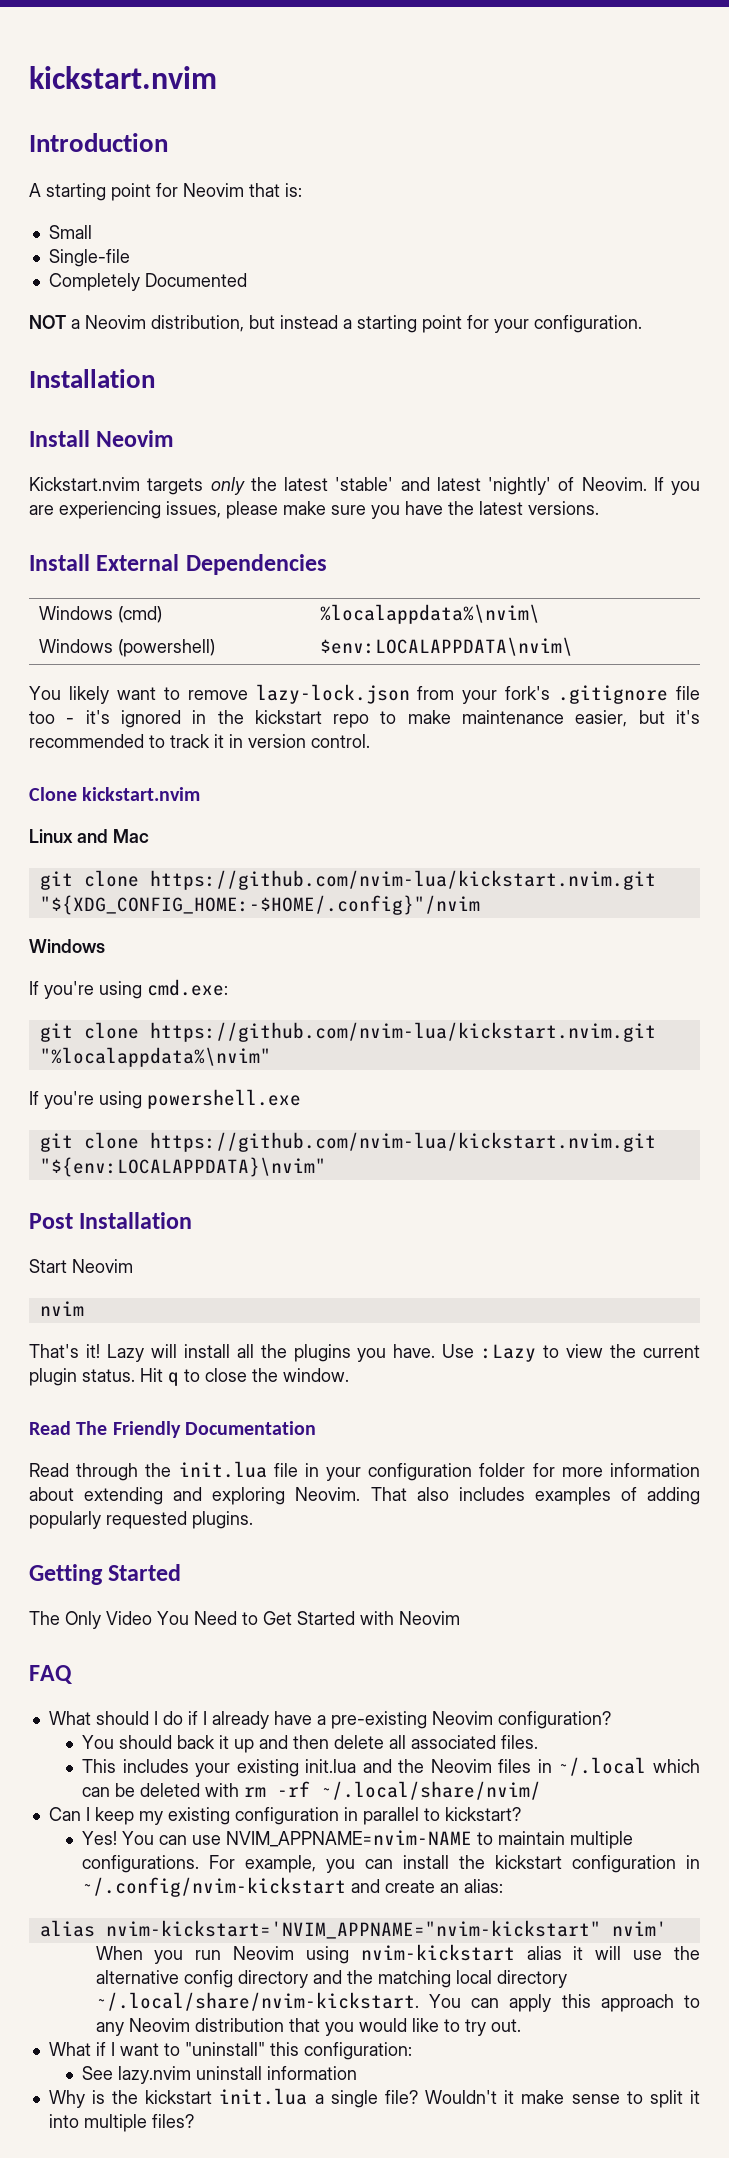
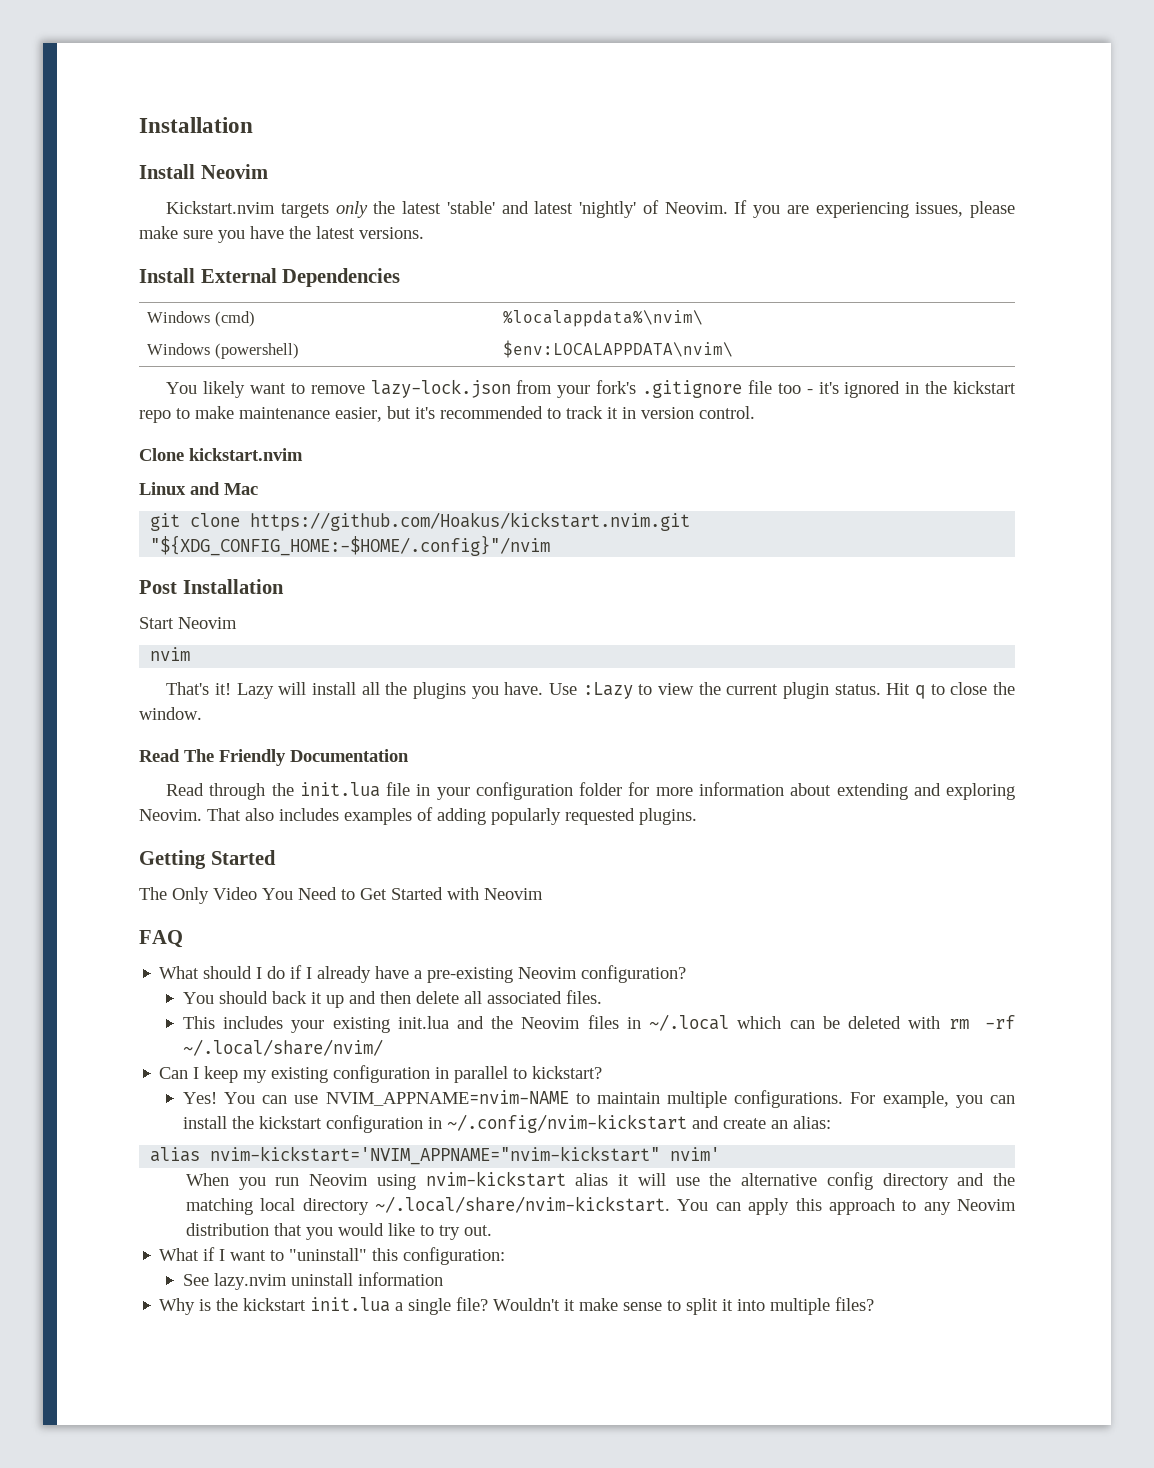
[29,66,217,89] [29,133,168,152] [29,183,302,201] [48,225,92,239] [48,249,130,267] [48,273,247,291] [29,315,642,333] kickstart.nvim // Introduction // A starting point for Neovim that is: // Small // Single-file // Completely Documented // NOT a Neovim distribution, but instead a starting point for your configuration. // -> (139, 125) none
[149,870,656,890] https://github.com/nvim-lua/kickstart.nvim.git -> [250,512,691,531] https://github.com/Hoakus/kickstart.nvim.git
[29,939,105,953] [29,979,228,999] [39,1022,656,1042] [39,1047,271,1067] [29,1089,301,1109] [39,1132,656,1152] [39,1157,326,1177] // Windows // If you're using cmd.exe: // git clone https://github.com/nvim-lua/kickstart.nvim.git "%localappdata%\nvim" // If you're using powershell.exe // git clone https://github.com/nvim-lua/kickstart.nvim.git "${env:LOCALAPPDATA}\nvim" -> (551, 545) none

